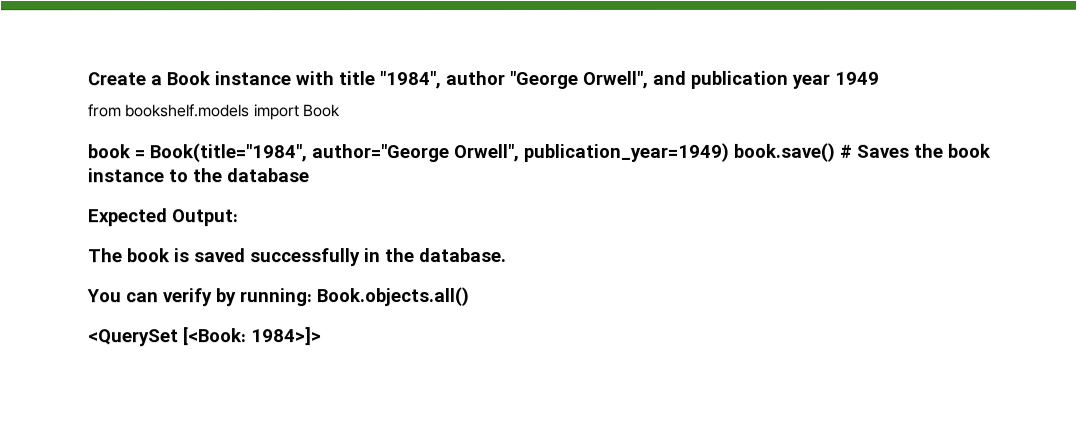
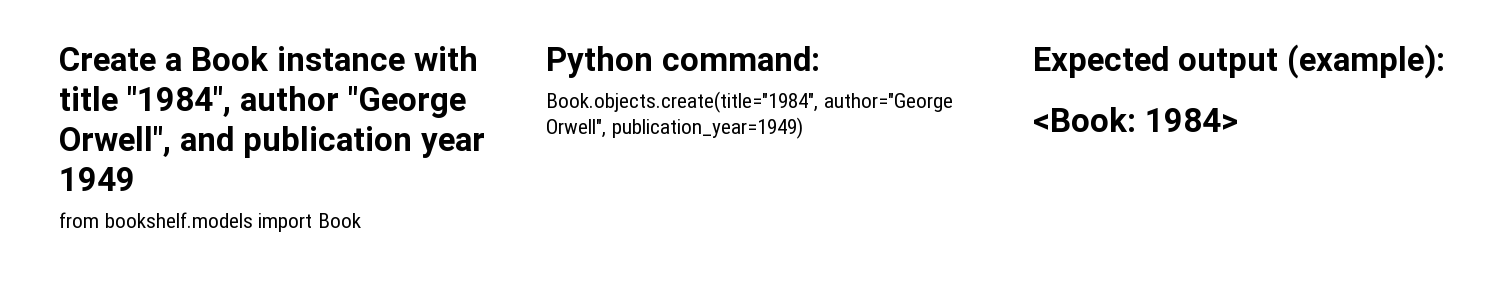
[87,143,307,163] book = Book(title="1984", -> [546,46,820,78] [546,91,818,113] Python command: // Book.objects.create(title="1984",
[733,142,991,162] [87,168,309,183] [87,208,239,227] [88,248,507,267] [87,287,470,307] [88,326,322,347] book.save() # Saves the book instance to the database // Expected Output: // The book is saved successfully in the database. // You can verify by running: Book.objects.all() // <QuerySet [<Book: 1984>]> -> [1033,44,1445,79] [1033,107,1238,132] // Expected output (example): // <Book: 1984>

